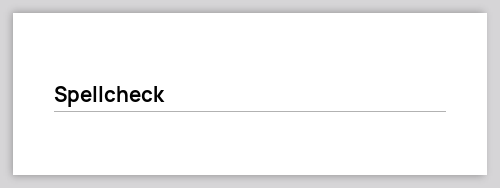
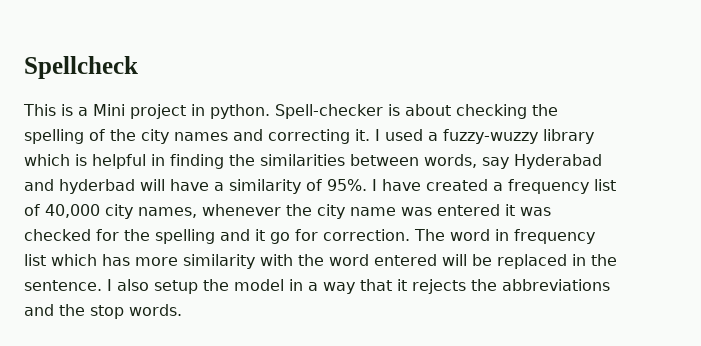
(165, 96) none -> [23,104,558,119] [24,129,594,144] [24,154,602,169] [24,179,616,194] [24,204,551,219] [24,229,595,244] [24,254,617,269] [24,279,610,294] [24,304,182,319] // This is a Mini project in python. Spell-checker is about checking the spelling of the city names and correcting it. I used a fuzzy-wuzzy library which is helpful in finding the similarities between words, say Hyderabad and hyderbad will have a similarity of 95%. I have created a frequency list of 40,000 city names, whenever the city name was entered it was checked for the spelling and it go for correction. The word in frequency list which has more similarity with the word entered will be replaced in the sentence. I also setup the model in a way that it rejects the abbreviations and the stop words.

